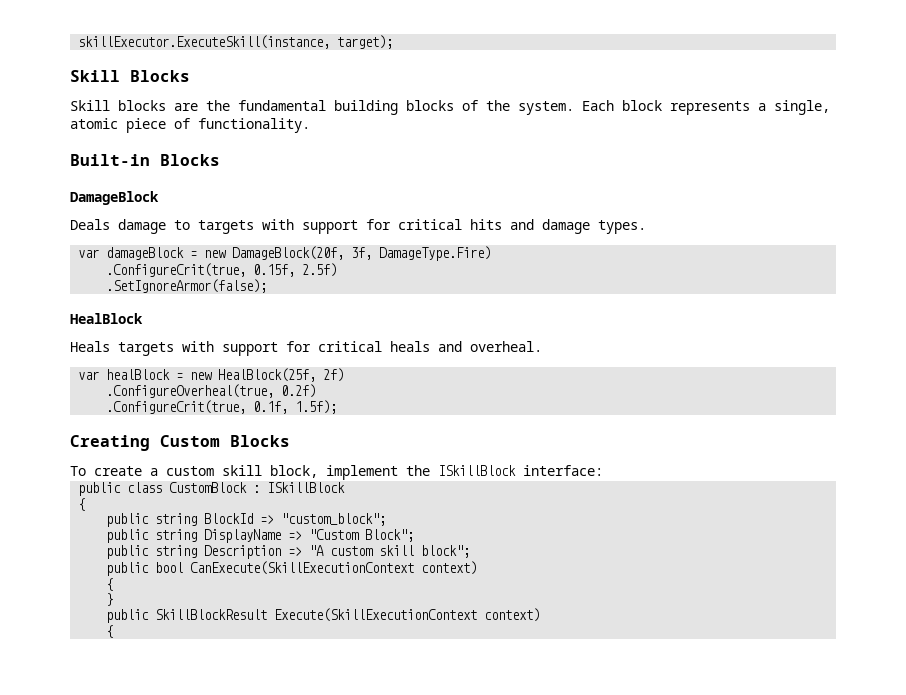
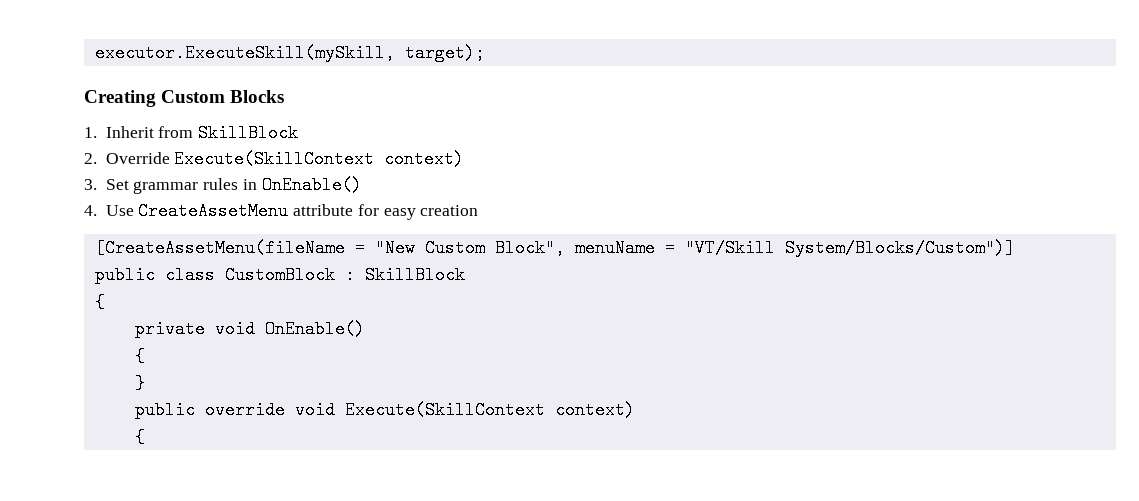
[78,35,331,49] skillExecutor.ExecuteSkill(instance, -> [94,44,395,62] executor.ExecuteSkill(mySkill,
[70,70,190,82] [70,100,830,115] [70,118,310,133] [70,154,220,166] [70,191,159,205] [70,219,646,234] [78,246,492,261] [106,263,338,277] [106,279,268,293] [70,313,143,324] [70,341,542,356] [78,368,345,382] [106,384,317,398] [106,400,338,414] [70,435,290,451] [70,465,603,480] Skill Blocks // Skill blocks are the fundamental building blocks of the system. Each block represents a single, atomic piece of functionality. // Built-in Blocks // DamageBlock // Deals damage to targets with support for critical hits and damage types. // var damageBlock = new DamageBlock(20f, 3f, DamageType.Fire) // .ConfigureCrit(true, 0.15f, 2.5f) // .SetIgnoreArmor(false); // HealBlock // Heals targets with support for critical heals and overheal. // var healBlock = new HealBlock(25f, 2f) // .ConfigureOverheal(true, 0.2f) // .ConfigureCrit(true, 0.1f, 1.5f); // Creating Custom Blocks // To create a custom skill block, implement the ISkillBlock interface: -> [84,90,285,107] [84,124,299,142] [84,150,465,168] [84,176,362,194] [84,202,479,220] [94,239,1015,257] Creating Custom Blocks // 1. Inherit from SkillBlock // 2. Override Execute(SkillContext context) // 3. Set grammar rules in OnEnable() // 4. Use CreateAssetMenu attribute for easy creation // [CreateAssetMenu(fileName = "New Custom Block", menuName = "VT/Skill System/Blocks/Custom")]
[267,482,346,493] [78,498,86,511] [106,513,387,527] [106,529,415,543] [106,545,471,559] [106,561,478,576] ISkillBlock // { // public string BlockId => "custom_block"; // public string DisplayName => "Custom Block"; // public string Description => "A custom skill block"; // public bool CanExecute(SkillExecutionContext context) -> [364,266,465,284] [94,293,105,311] [134,320,365,338] SkillBlock // { // private void OnEnable()
[155,608,478,622] SkillBlockResult Execute(SkillExecutionContext -> [204,401,545,419] override void Execute(SkillContext

